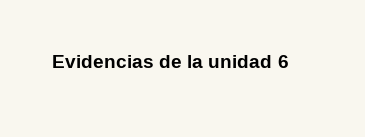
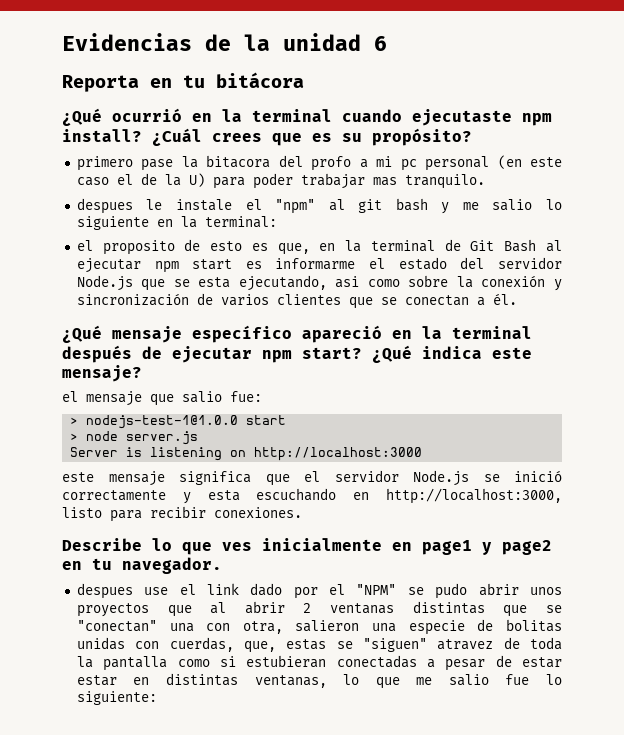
(289, 61) none -> [62,72,304,92] [62,108,552,126] [62,128,472,146] [76,155,562,171] [76,173,485,189] [76,198,562,214] [76,216,277,230] [76,239,562,255] [76,257,562,273] [76,275,562,291] [76,293,517,309] [62,325,532,343] [62,345,532,363] [62,365,142,382] [62,391,262,406] [70,415,287,429] [70,431,199,445] [70,447,423,461] [62,470,562,486] [62,488,562,504] [62,506,302,522] [62,538,552,555] [62,557,222,574] [76,583,562,599] [76,601,562,617] [76,619,562,635] [76,637,563,653] [76,655,563,671] [76,673,562,689] [76,691,157,705] // Reporta en tu bitácora // ¿Qué ocurrió en la terminal cuando ejecutaste npm install? ¿Cuál crees que es su propósito? // primero pase la bitacora del profo a mi pc personal (en este caso el de la U) para poder trabajar mas tranquilo. // despues le instale el "npm" al git bash y me salio lo siguiente en la terminal: // el proposito de esto es que, en la terminal de Git Bash al ejecutar npm start es informarme el estado del servidor Node.js que se esta ejecutando, asi como sobre la conexión y sincronización de varios clientes que se conectan a él. // ¿Qué mensaje específico apareció en la terminal después de ejecutar npm start? ¿Qué indica este mensaje? // el mensaje que salio fue: // > nodejs-test-1@1.0.0 start // > node server.js // Server is listening on http://localhost:3000 // este mensaje significa que el servidor Node.js se inició correctamente y esta escuchando en http://localhost:3000, listo para recibir conexiones. // Describe lo que ves inicialmente en page1 y page2 en tu navegador. // despues use el link dado por el "NPM" se pudo abrir unos proyectos que al abrir 2 ventanas distintas que se "conectan" una con otra, salieron una especie de bolitas unidas con cuerdas, que, estas se "siguen" atravez de toda la pantalla como si estubieran conectadas a pesar de estar estar en distintas ventanas, lo que me salio fue lo siguiente:

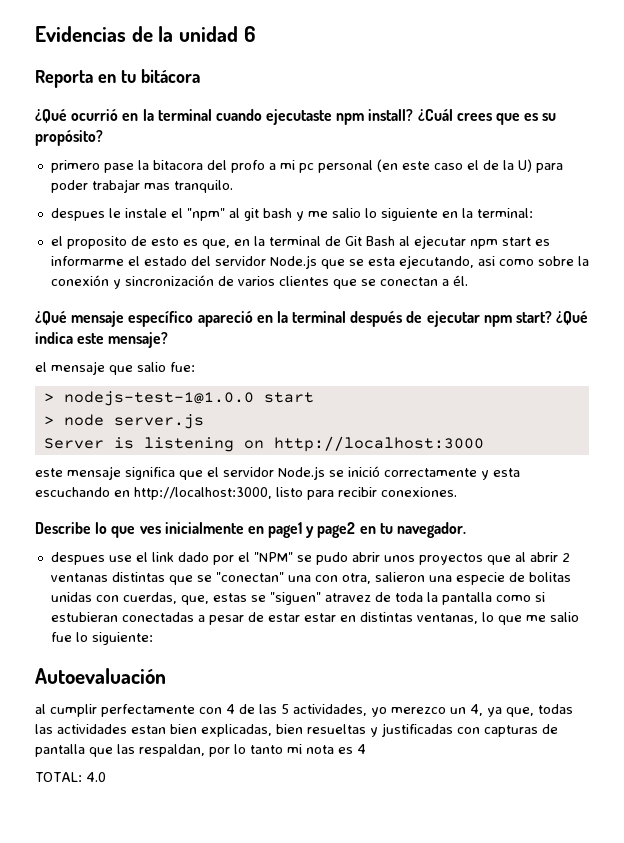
(157, 698) none -> [35,668,166,684] [35,704,573,717] [35,723,558,737] [35,744,366,757] [35,772,106,782] // Autoevaluación // al cumplir perfectamente con 4 de las 5 actividades, yo merezco un 4, ya que, todas las actividades estan bien explicadas, bien resueltas y justificadas con capturas de pantalla que las respaldan, por lo tanto mi nota es 4 // TOTAL: 4.0

